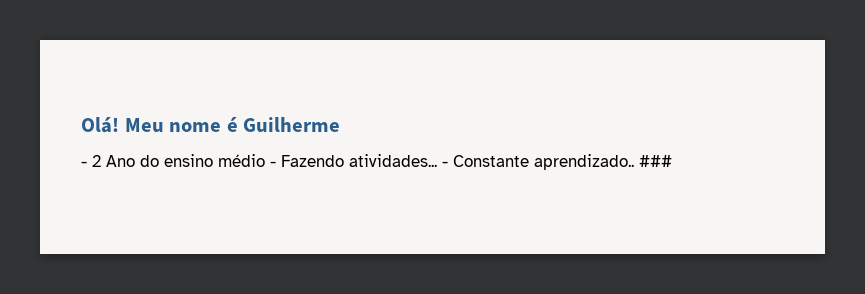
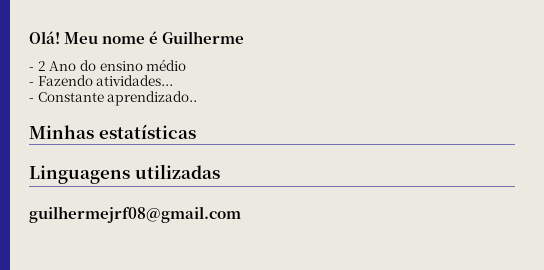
(265, 160) none -> (187, 65) //
(437, 160) none -> (174, 80) //
[639,155,672,167] ### -> [29,124,196,139] [29,164,220,184] [29,206,241,223] // Minhas estatísticas // Linguagens utilizadas // guilhermejrf08@gmail.com

